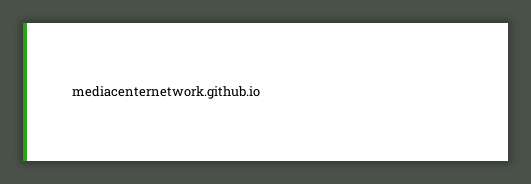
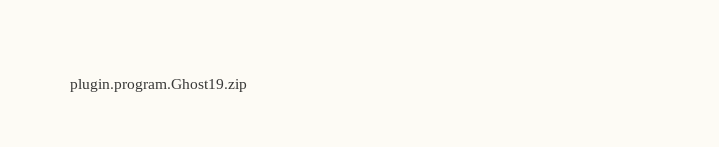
[72,86,260,99] mediacenternetwork.github.io -> [70,79,247,92] plugin.program.Ghost19.zip

